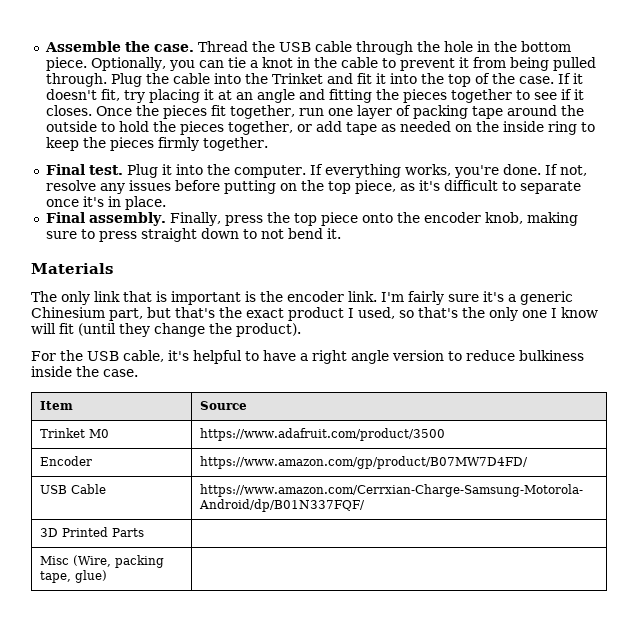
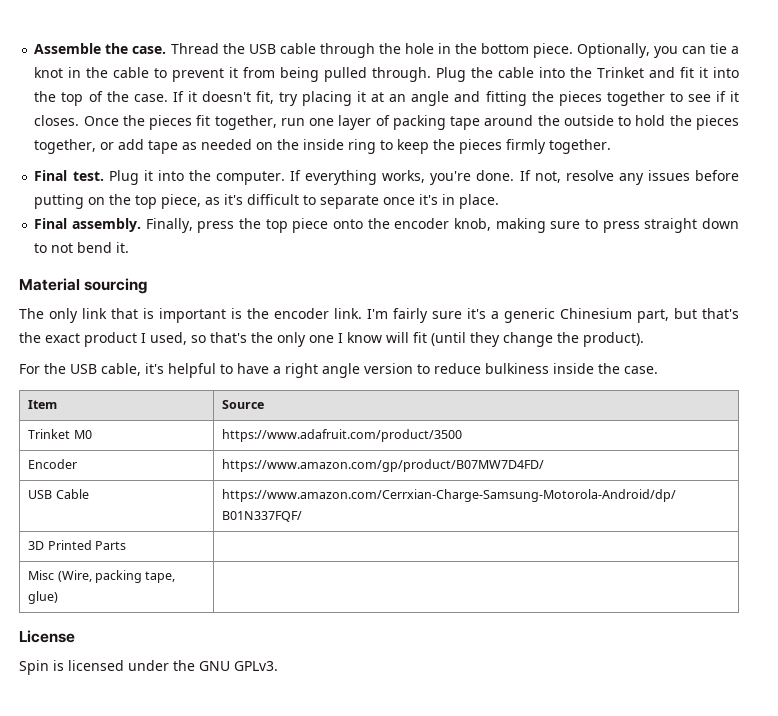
[31,263,113,274] Materials -> [19,278,148,294] Material sourcing
(108, 576) none -> [19,630,75,643] [19,660,278,675] // License // Spin is licensed under the GNU GPLv3.

